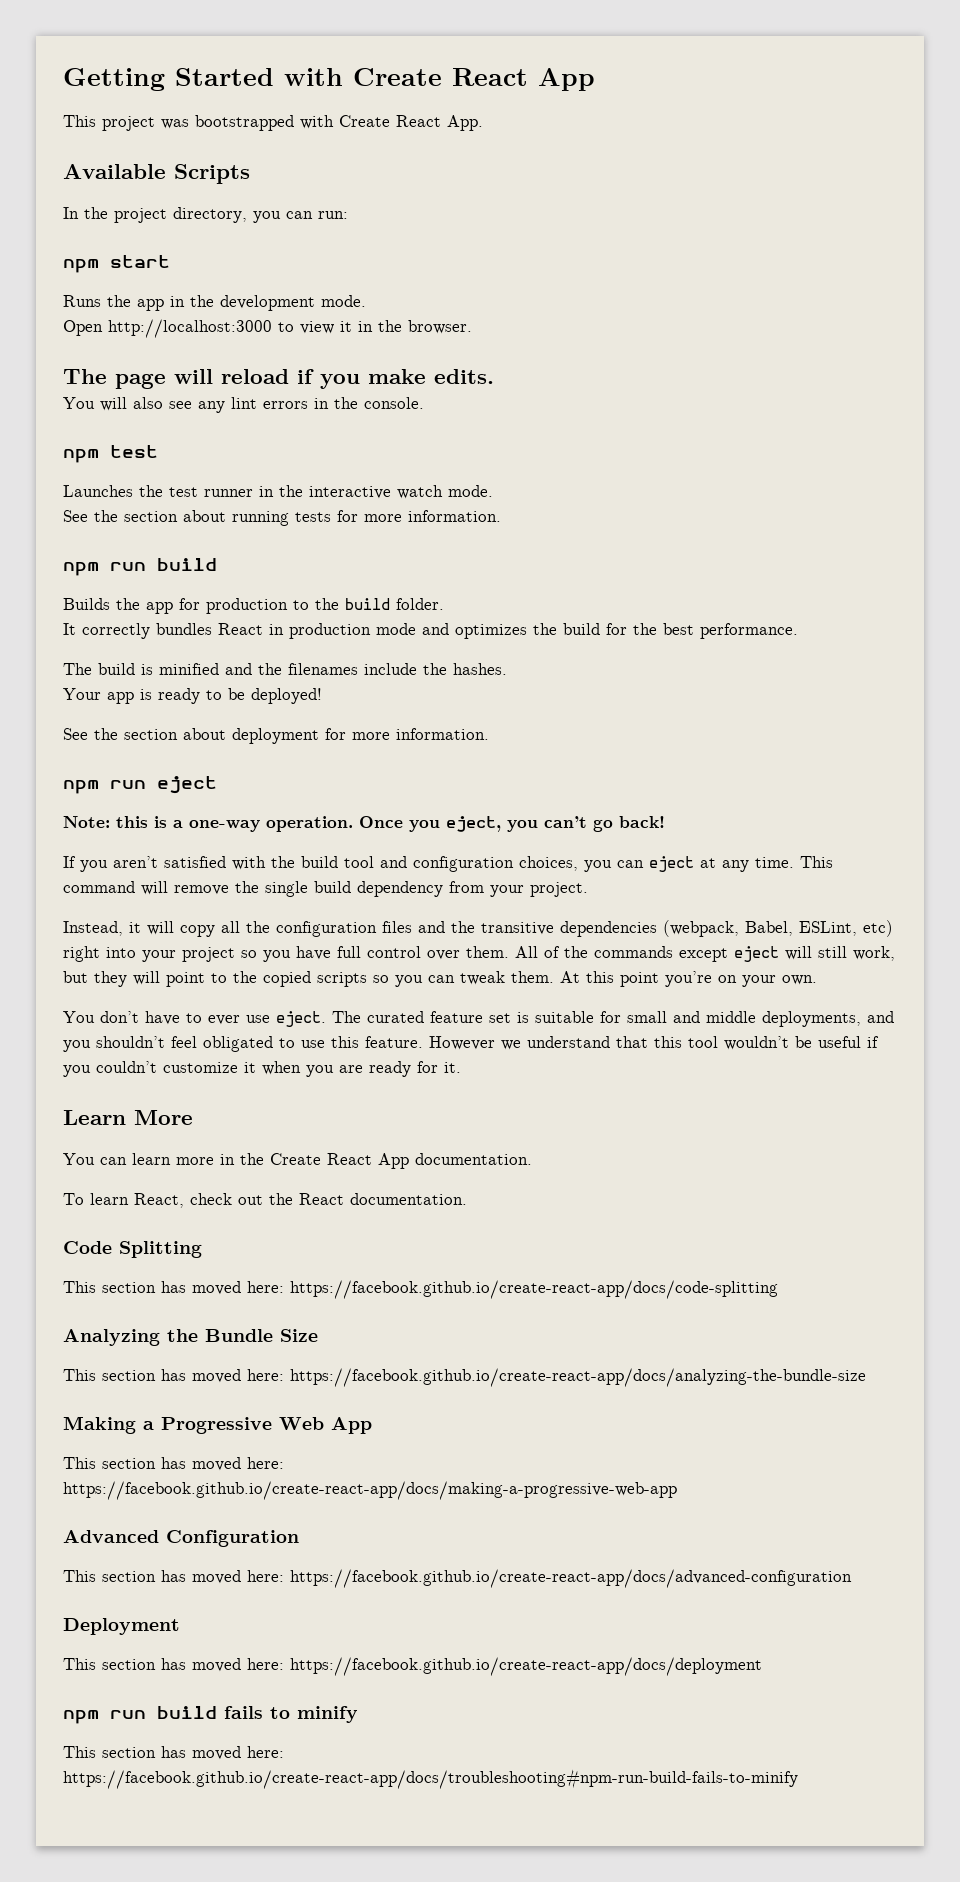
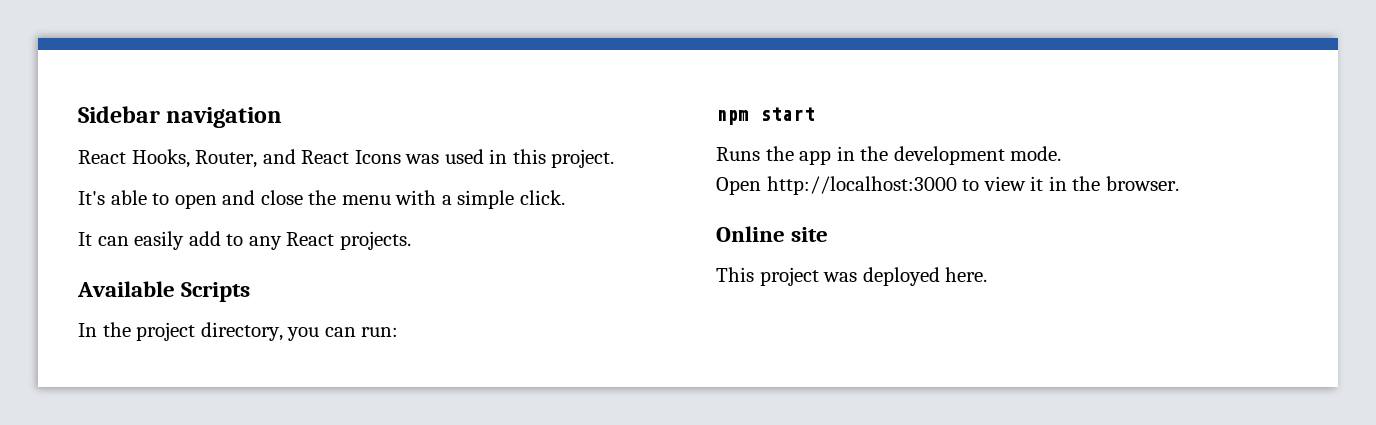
[63,68,595,91] [63,115,483,131] Getting Started with Create React App // This project was bootstrapped with Create React App. -> [78,106,283,128] [78,149,615,168] [78,190,565,209] [78,231,411,250] Sidebar navigation // React Hooks, Router, and React Icons was used in this project. // It's able to open and close the menu with a simple click. // It can easily add to any React projects.
[63,369,494,389] [63,397,424,413] [63,445,158,463] [63,485,493,499] [63,510,501,526] [63,558,217,576] [63,598,444,614] [63,623,798,639] [63,663,507,675] [63,688,322,704] [63,728,489,744] [63,776,217,794] [63,816,665,832] [63,856,833,872] [63,881,588,897] [63,920,893,937] [63,946,895,962] [63,971,817,987] [63,1011,894,1027] [63,1036,879,1052] [63,1061,461,1077] [63,1110,193,1125] [63,1153,532,1169] [63,1193,467,1208] [63,1241,202,1258] [63,1280,778,1299] [63,1329,318,1346] [63,1368,866,1387] [63,1416,372,1434] [63,1457,284,1471] [63,1481,677,1500] [63,1530,299,1547] [63,1569,852,1588] [63,1618,180,1635] [63,1657,762,1676] [63,1706,358,1724] [63,1746,284,1760] [63,1769,798,1789] The page will reload if you make edits. // You will also see any lint errors in the console. // npm test // Launches the test runner in the interactive watch mode. // See the section about running tests for more information. // npm run build // Builds the app for production to the build folder. // It correctly bundles React in production mode and optimizes the build for the best performance. // The build is minified and the filenames include the hashes. // Your app is ready to be deployed! // See the section about deployment for more information. // npm run eject // Note: this is a one-way operation. Once you eject, you can’t go back! // If you aren’t satisfied with the build tool and configuration choices, you can eject at any time. This command will remove the single build dependency from your project. // Instead, it will copy all the configuration files and the transitive dependencies (webpack, Babel, ESLint, etc) right into your project so you have full control over them. All of the commands except eject will still work, but they will point to the copied scripts so you can tweak them. At this point you’re on your own. // You don’t have to ever use eject. The curated feature set is suitable for small and middle deployments, and you shouldn’t feel obligated to use this feature. However we understand that this tool wouldn’t be useful if you couldn’t customize it when you are ready for it. // Learn More // You can learn more in the Create React App documentation. // To learn React, check out the React documentation. // Code Splitting // This section has moved here: https://facebook.github.io/create-react-app/docs/code-splitting // Analyzing the Bundle Size // This section has moved here: https://facebook.github.io/create-react-app/docs/analyzing-the-bundle-size // Making a Progressive Web App // This section has moved here: https://facebook.github.io/create-react-app/docs/making-a-progressive-web-app // Advanced Configuration // This section has moved here: https://facebook.github.io/create-react-app/docs/advanced-configuration // Deployment // This section has moved here: https://facebook.github.io/create-react-app/docs/deployment // npm run build fails to minify // This section has moved here: https://facebook.github.io/create-react-app/docs/troubleshooting#npm-run-build-fails-to-minify -> [716,226,829,242] [716,267,988,286] Online site // This project was deployed here.

